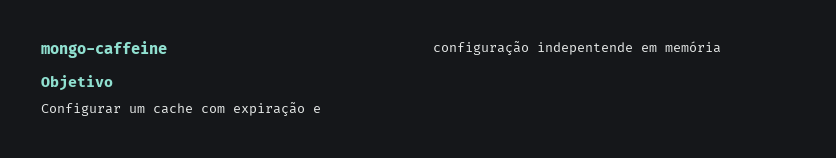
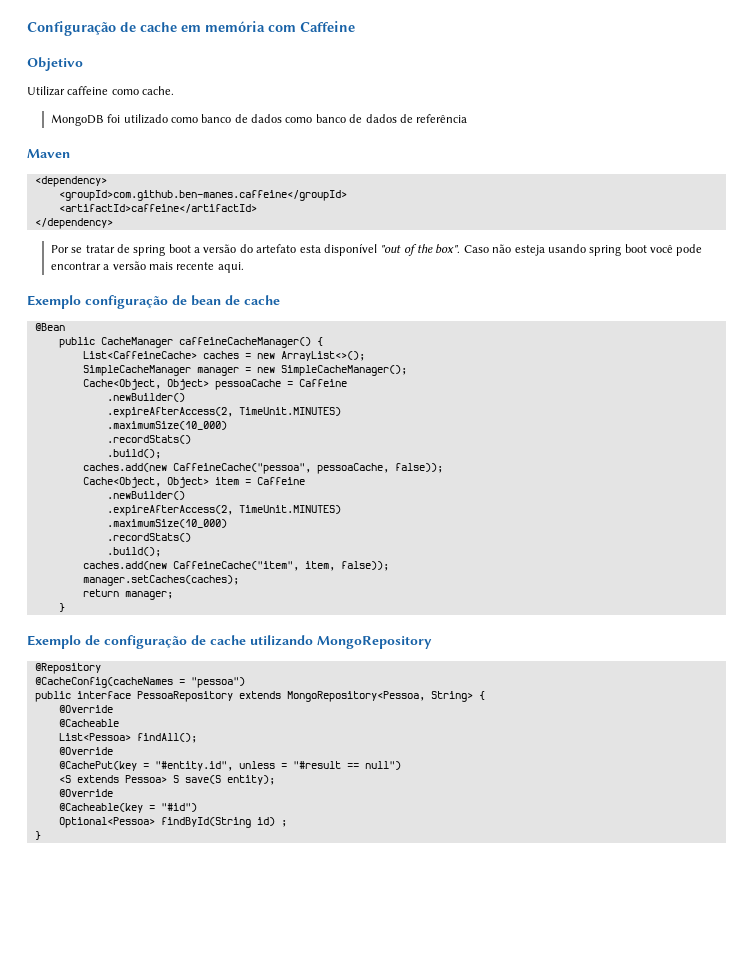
[41,41,167,58] [41,75,113,91] [41,102,321,116] [433,41,721,55] mongo-caffeine // Objetivo // Configurar um cache com expiração e configuração indepentende em memória -> [27,21,355,36] [27,57,83,71] [27,86,175,96] [50,114,468,126] [27,149,70,158] [34,176,107,187] [58,190,347,201] [58,204,257,213] [34,218,113,229] [50,244,703,256] [50,261,244,273] [27,295,280,309] [34,323,65,331] [58,337,323,348] [82,351,365,361] [82,365,407,376] [82,379,347,390] [106,393,185,402] [106,407,341,418] [106,421,227,430] [106,435,191,444] [106,449,161,459] [82,463,443,474] [82,477,305,488] [106,491,185,500] [106,505,341,516] [106,519,227,528] [106,533,191,542] [106,547,161,557] [82,561,389,571] [82,575,239,586] [82,589,173,600] [58,603,65,612] [27,635,432,649] [34,663,101,674] [34,677,245,688] [34,691,485,702] [58,705,113,713] [58,719,119,727] [58,733,197,743] [58,747,113,755] [58,761,401,771] [58,775,275,785] [58,789,113,797] [58,803,197,813] [58,817,287,828] [34,831,41,840] Configuração de cache em memória com Caffeine // Objetivo // Utilizar caffeine como cache. // MongoDB foi utilizado como banco de dados como banco de dados de referência // Maven // <dependency> // <groupId>com.github.ben-manes.caffeine</groupId> // <artifactId>caffeine</artifactId> // </dependency> // Por se tratar de spring boot a versão do artefato esta disponível "out of the box". Caso não esteja usando spring boot você pode encontrar a versão mais recente aqui. // Exemplo configuração de bean de cache // @Bean // public CacheManager caffeineCacheManager() { // List<CaffeineCache> caches = new ArrayList<>(); // SimpleCacheManager manager = new SimpleCacheManager(); // Cache<Object, Object> pessoaCache = Caffeine // .newBuilder() // .expireAfterAccess(2, TimeUnit.MINUTES) // .maximumSize(10_000) // .recordStats() // .build(); // caches.add(new CaffeineCache("pessoa", pessoaCache, false)); // Cache<Object, Object> item = Caffeine // .newBuilder() // .expireAfterAccess(2, TimeUnit.MINUTES) // .maximumSize(10_000) // .recordStats() // .build(); // caches.add(new CaffeineCache("item", item, false)); // manager.setCaches(caches); // return manager; // } // Exemplo de configuração de cache utilizando MongoRepository // @Repository // @CacheConfig(cacheNames = "pessoa") // public interface PessoaRepository extends MongoRepository<Pessoa, String> { // @Override // @Cacheable // List<Pessoa> findAll(); // @Override // @CachePut(key = "#entity.id", unless = "#result == null") // <S extends Pessoa> S save(S entity); // @Override // @Cacheable(key = "#id") // Optional<Pessoa> findById(String id) ; // }

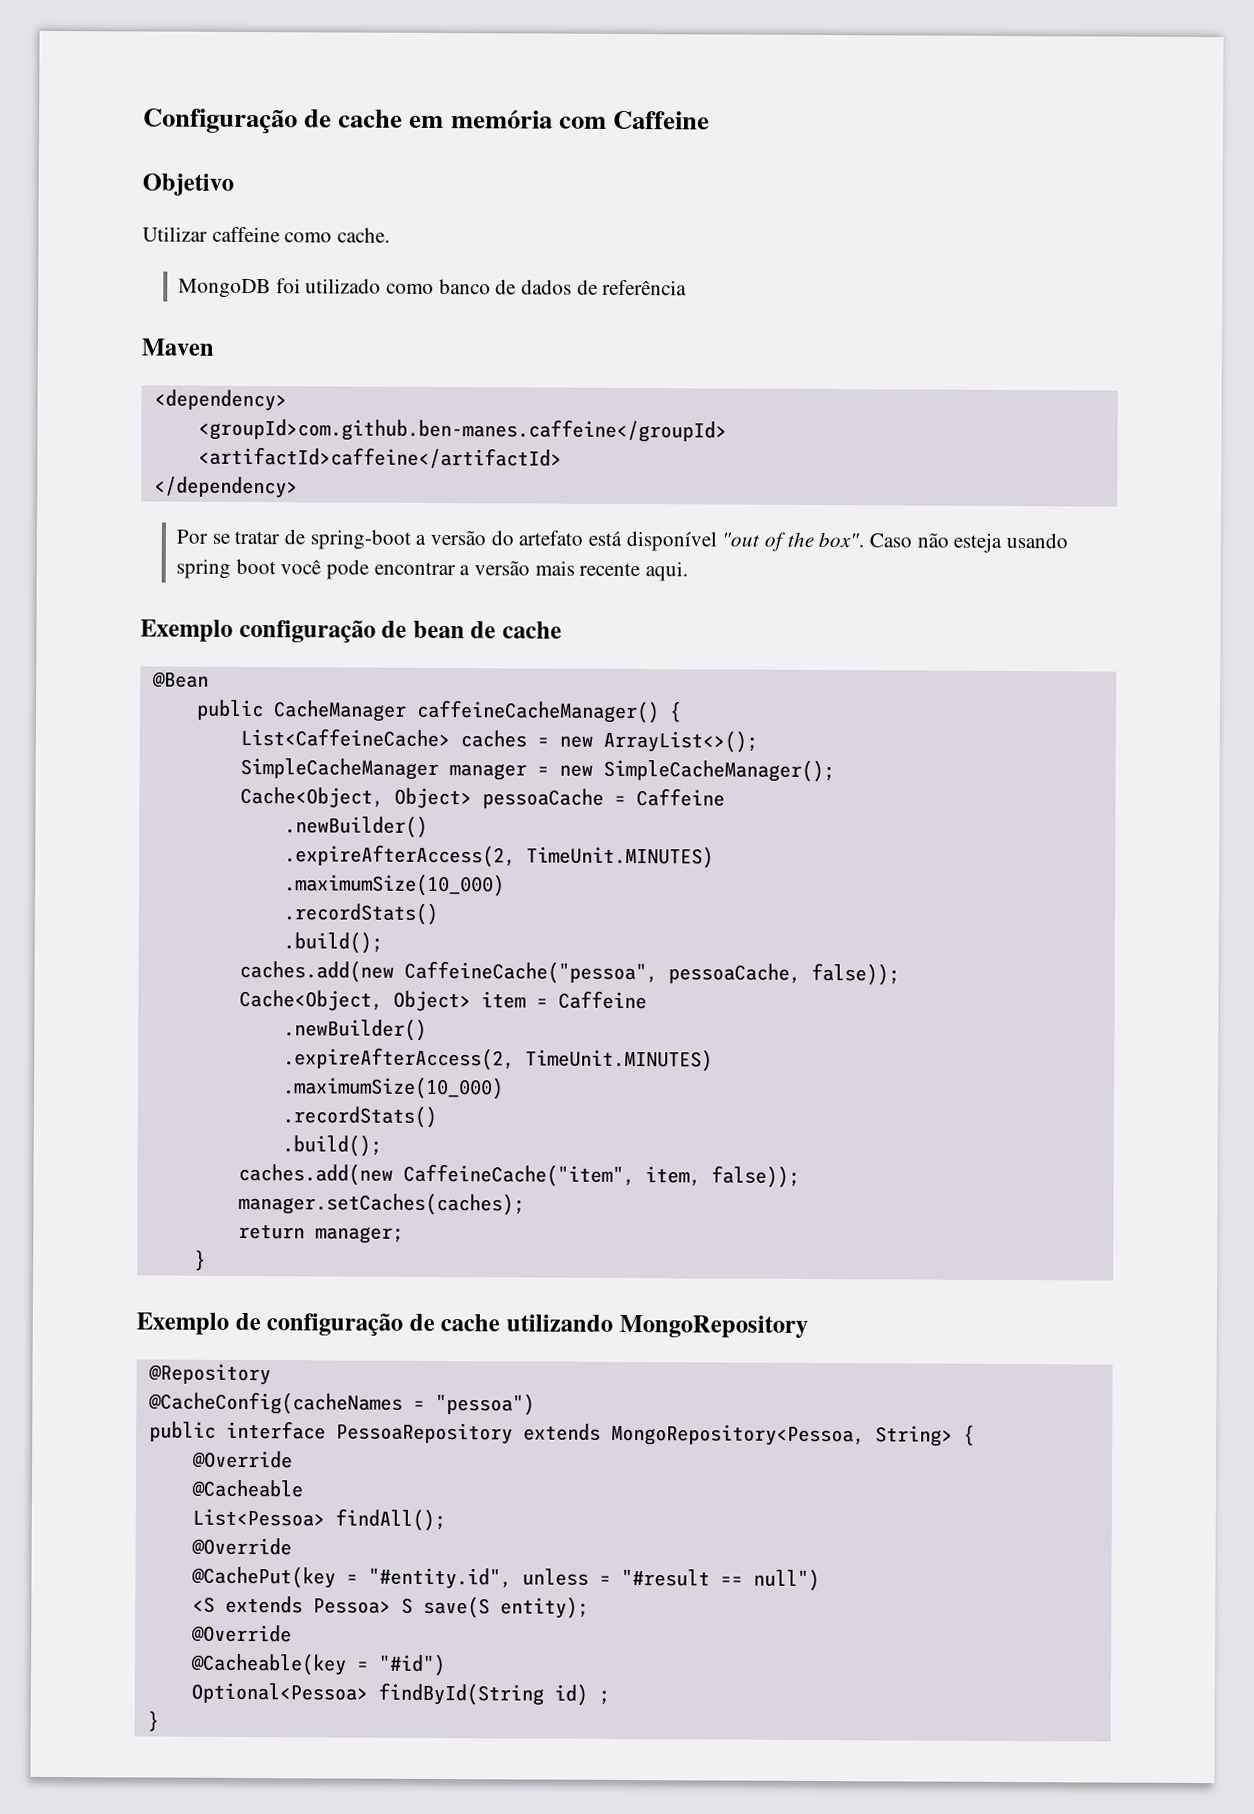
[285,114,397,123] como banco de dados -> (573, 287) none
[133,244,191,256] spring boot -> [309,529,411,550] spring-boot
[299,245,321,253] esta -> [588,530,623,546] está

